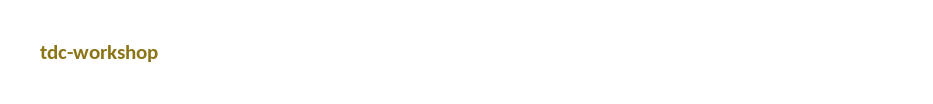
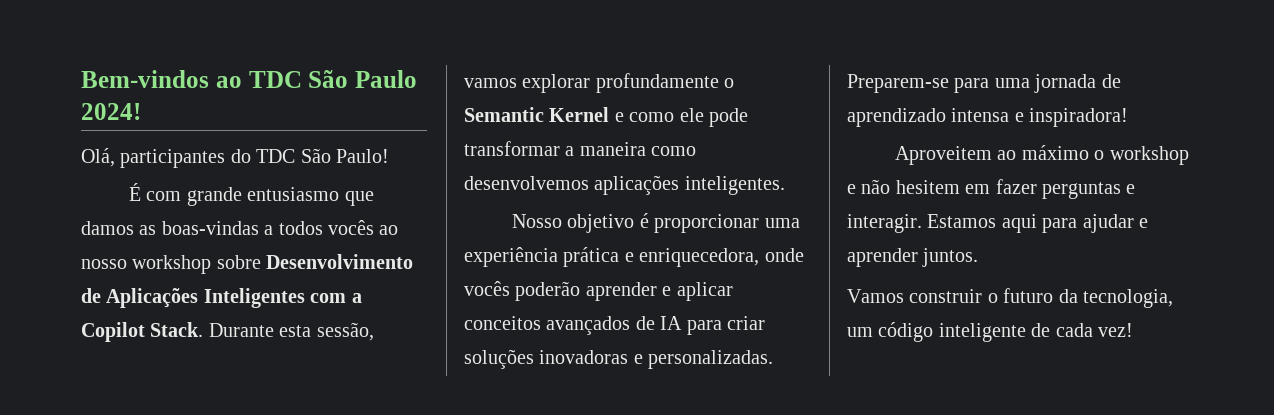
[40,45,158,62] tdc-workshop -> [81,70,417,88] [81,103,141,120] [81,148,389,168] [128,183,374,206] [81,220,399,235] [81,254,414,274] [81,288,362,308] [81,322,374,342] [464,73,735,93] [464,107,748,127] [464,141,697,156] [464,175,785,195] [511,213,800,233] [464,247,804,267] [464,281,733,301] [464,316,765,335] [464,349,774,369] [847,74,1121,93] [847,108,1129,127] [894,145,1189,165] [847,179,1136,199] [847,214,1148,233] [847,248,979,267] [847,288,1173,308] [847,322,1133,342] Bem-vindos ao TDC São Paulo 2024! // Olá, participantes do TDC São Paulo! // É com grande entusiasmo que damos as boas-vindas a todos vocês ao nosso workshop sobre Desenvolvimento de Aplicações Inteligentes com a Copilot Stack. Durante esta sessão, vamos explorar profundamente o Semantic Kernel e como ele pode transformar a maneira como desenvolvemos aplicações inteligentes. // Nosso objetivo é proporcionar uma experiência prática e enriquecedora, onde vocês poderão aprender e aplicar conceitos avançados de IA para criar soluções inovadoras e personalizadas. Preparem-se para uma jornada de aprendizado intensa e inspiradora! // Aproveitem ao máximo o workshop e não hesitem em fazer perguntas e interagir. Estamos aqui para ajudar e aprender juntos. // Vamos construir o futuro da tecnologia, um código inteligente de cada vez!

